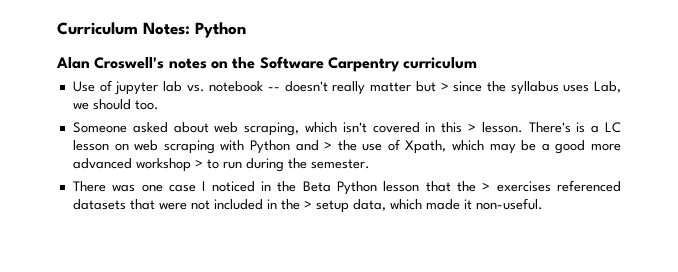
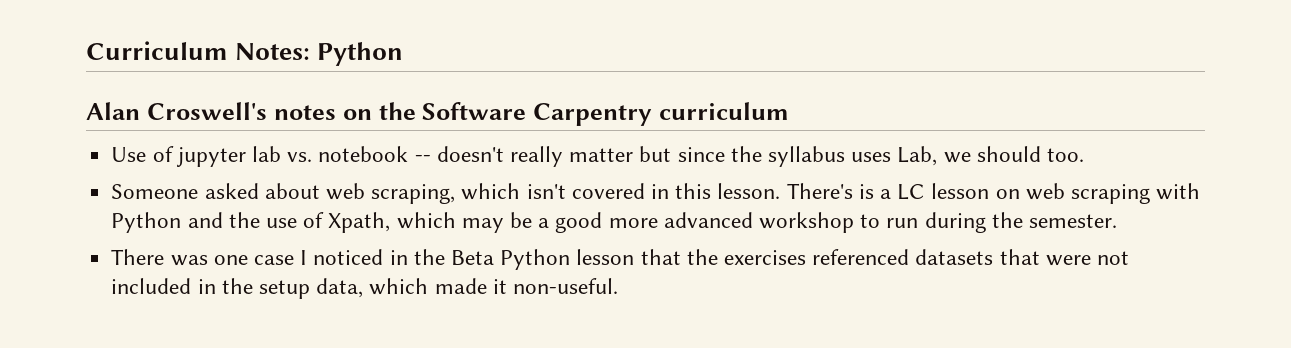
[440,82,449,91] > -> (672, 154) none
[467,123,476,132] > -> (712, 191) none
[324,141,333,150] > -> (223, 220) none
[194,159,203,168] > -> (855, 222) none
[482,182,491,191] > -> (718, 257) none
[303,200,312,209] > -> (253, 286) none

